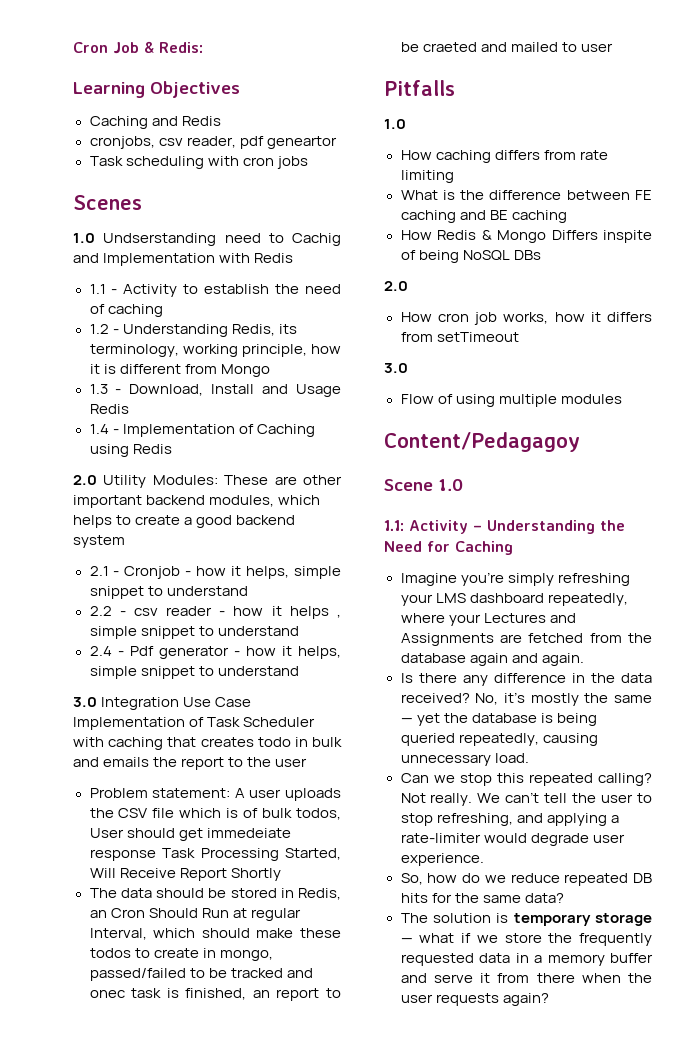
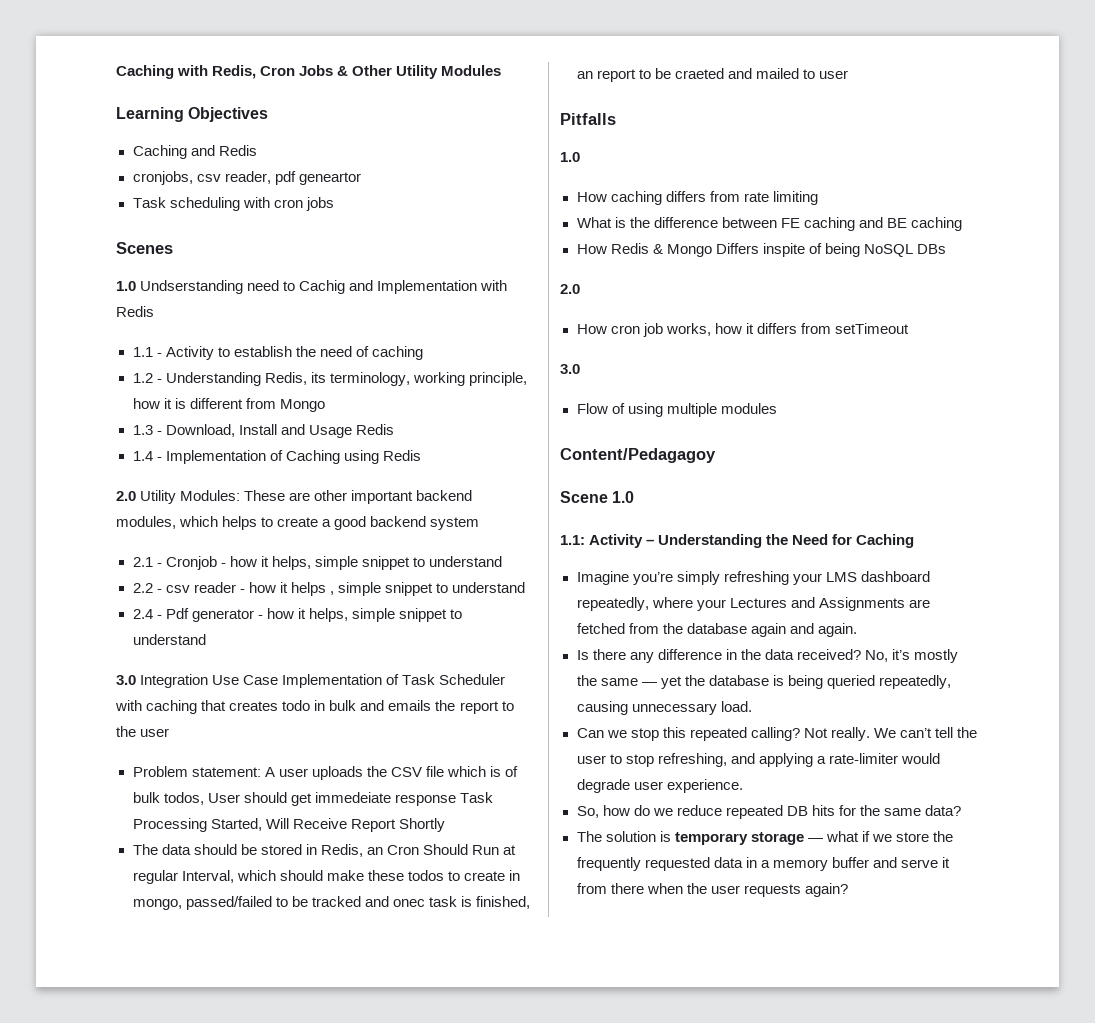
[73,41,203,54] Cron Job & Redis: -> [116,65,502,79] Caching with Redis, Cron Jobs & Other Utility Modules

